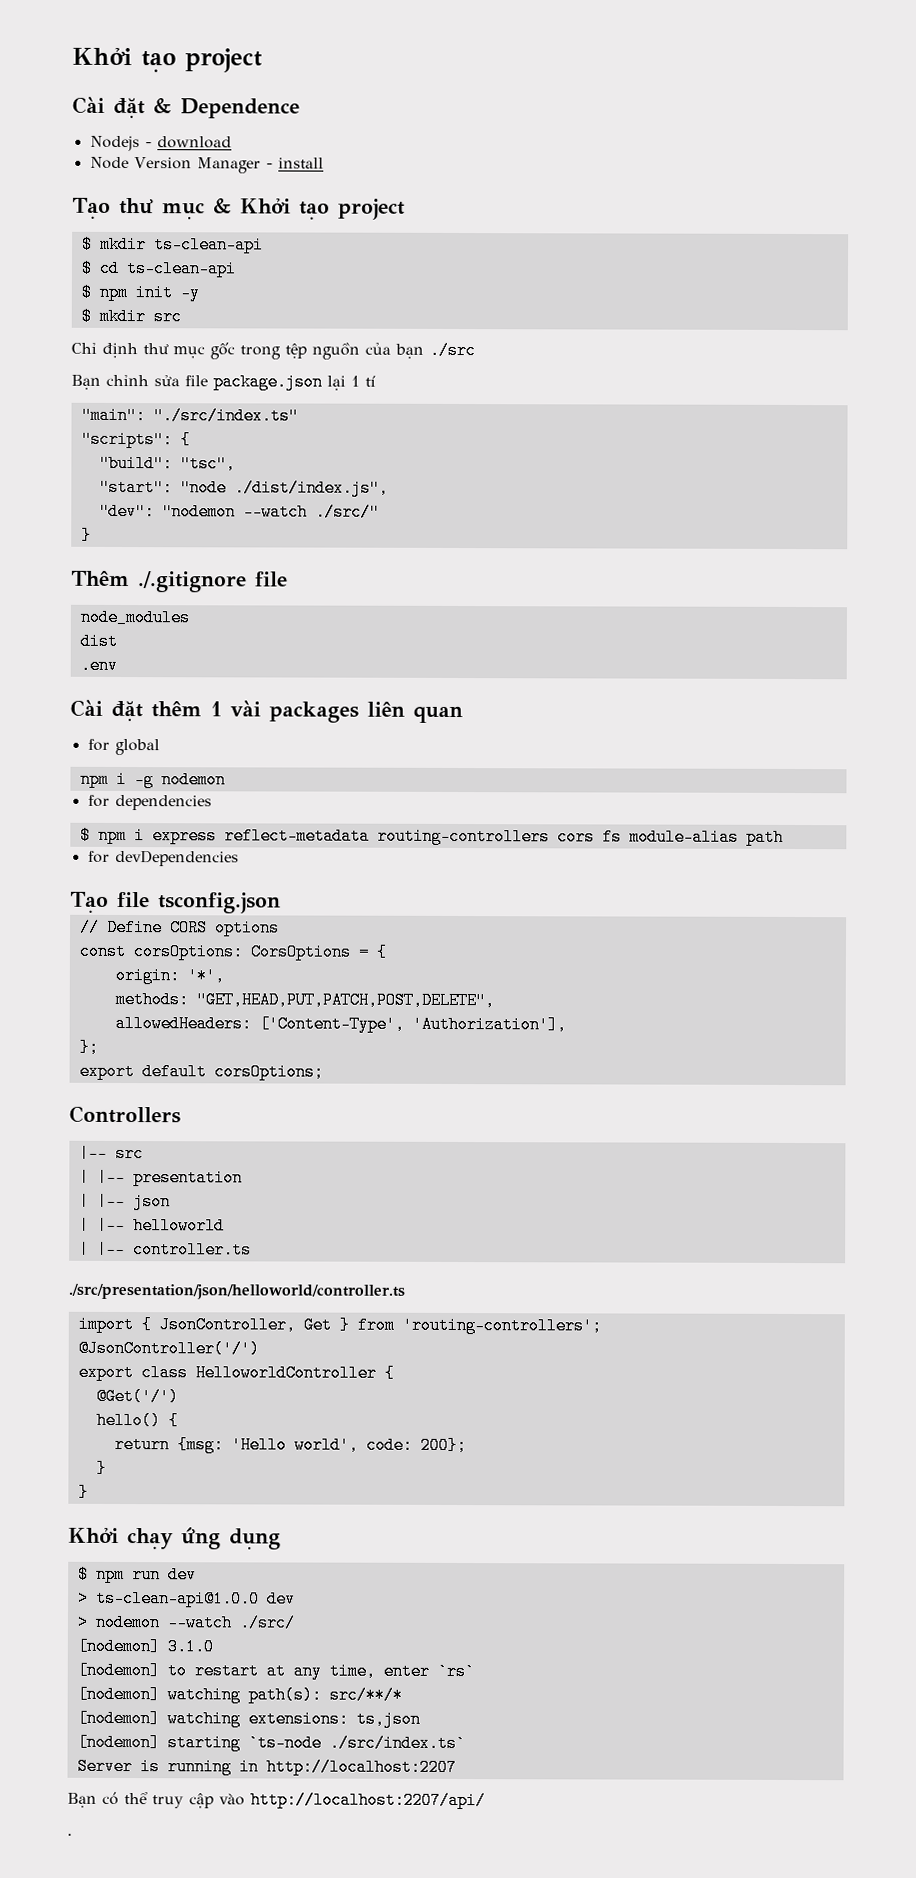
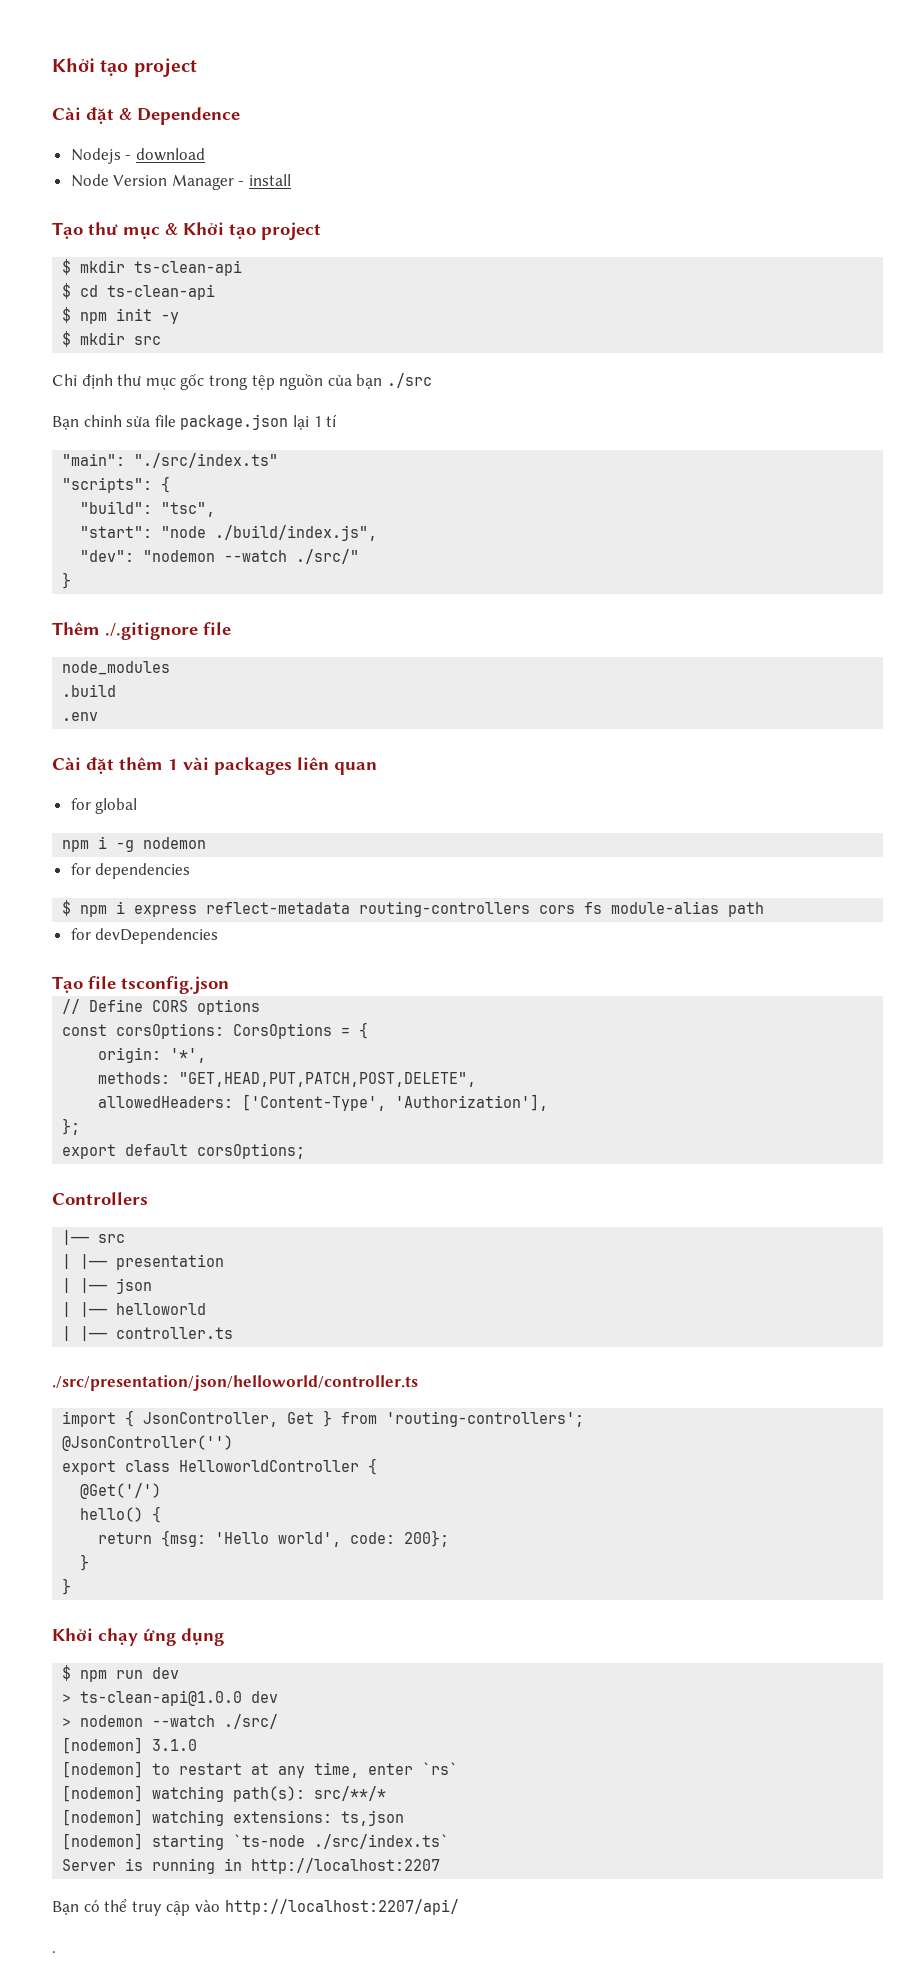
[233,479,389,497] ./dist/index.js", -> [215,525,378,541] ./build/index.js",
[79,632,118,650] dist -> [62,684,117,697] .build
[77,1339,260,1358] @JsonController('/') -> [62,1435,234,1451] @JsonController('')

